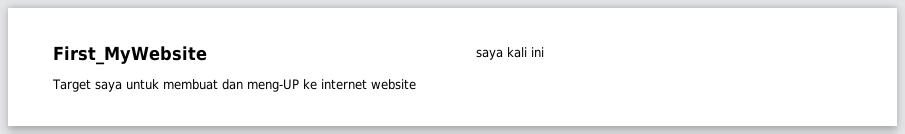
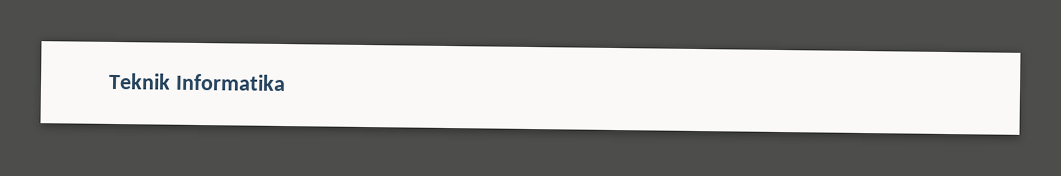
[53,46,207,65] [52,79,416,92] [476,47,544,60] First_MyWebsite // Target saya untuk membuat dan meng-UP ke internet website saya kali ini -> [108,72,286,92] Teknik Informatika

